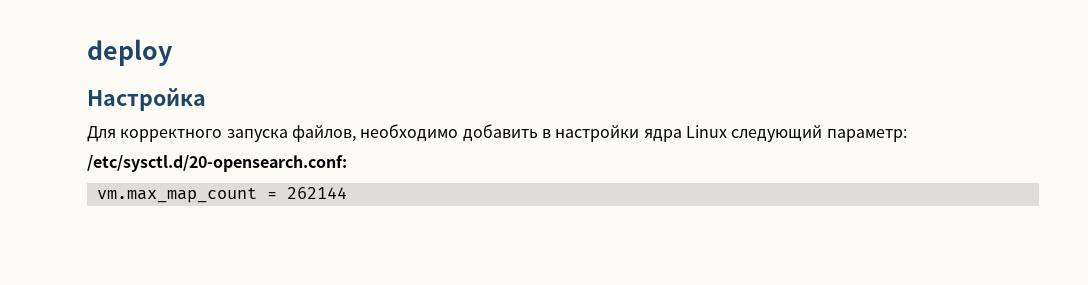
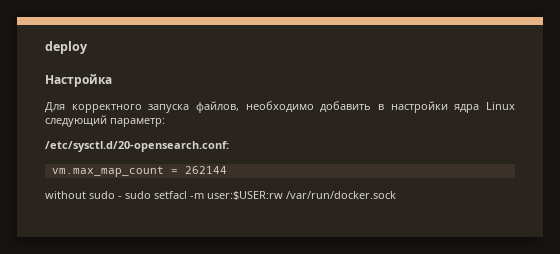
(347, 193) none -> [45,191,396,200] // without sudo - sudo setfacl -m user:$USER:rw /var/run/docker.sock

